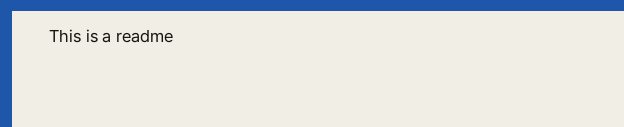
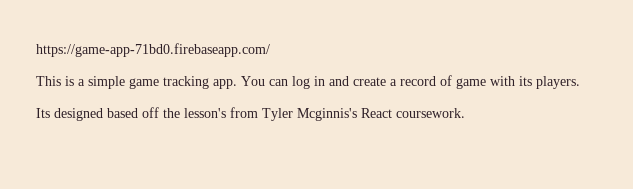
(49, 36) none -> [36,43,270,57] https://game-app-71bd0.firebaseapp.com/ //
[115,29,173,43] readme -> [88,75,580,89] [36,107,465,121] simple game tracking app. You can log in and create a record of game with its players. // Its designed based off the lesson's from Tyler Mcginnis's React coursework.

